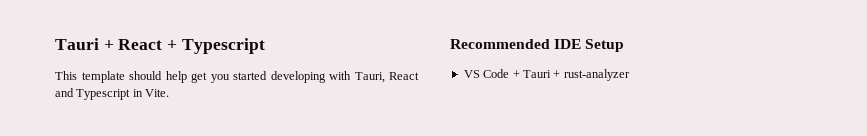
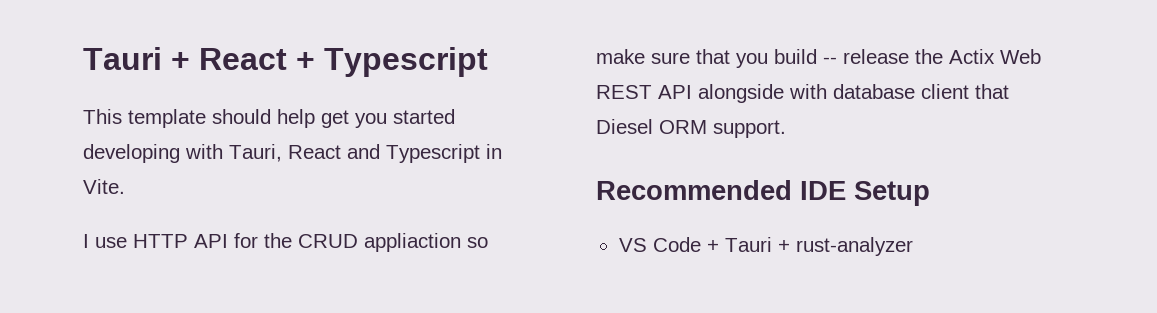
(170, 93) none -> [83,233,488,252] [596,49,1041,68] [596,84,1009,103] [596,119,786,138] // I use HTTP API for the CRUD appliaction so make sure that you build -- release the Actix Web REST API alongside with database client that Diesel ORM support.

